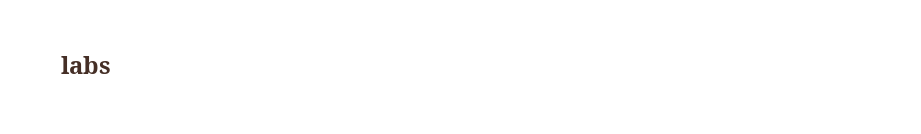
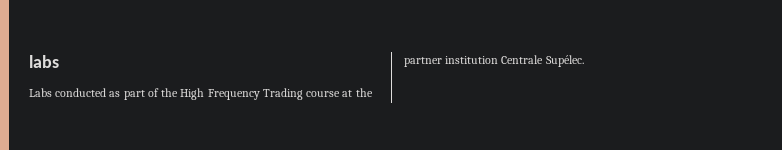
(111, 65) none -> [29,88,373,100] [404,55,584,67] // Labs conducted as part of the High Frequency Trading course at the partner institution Centrale Supélec.

